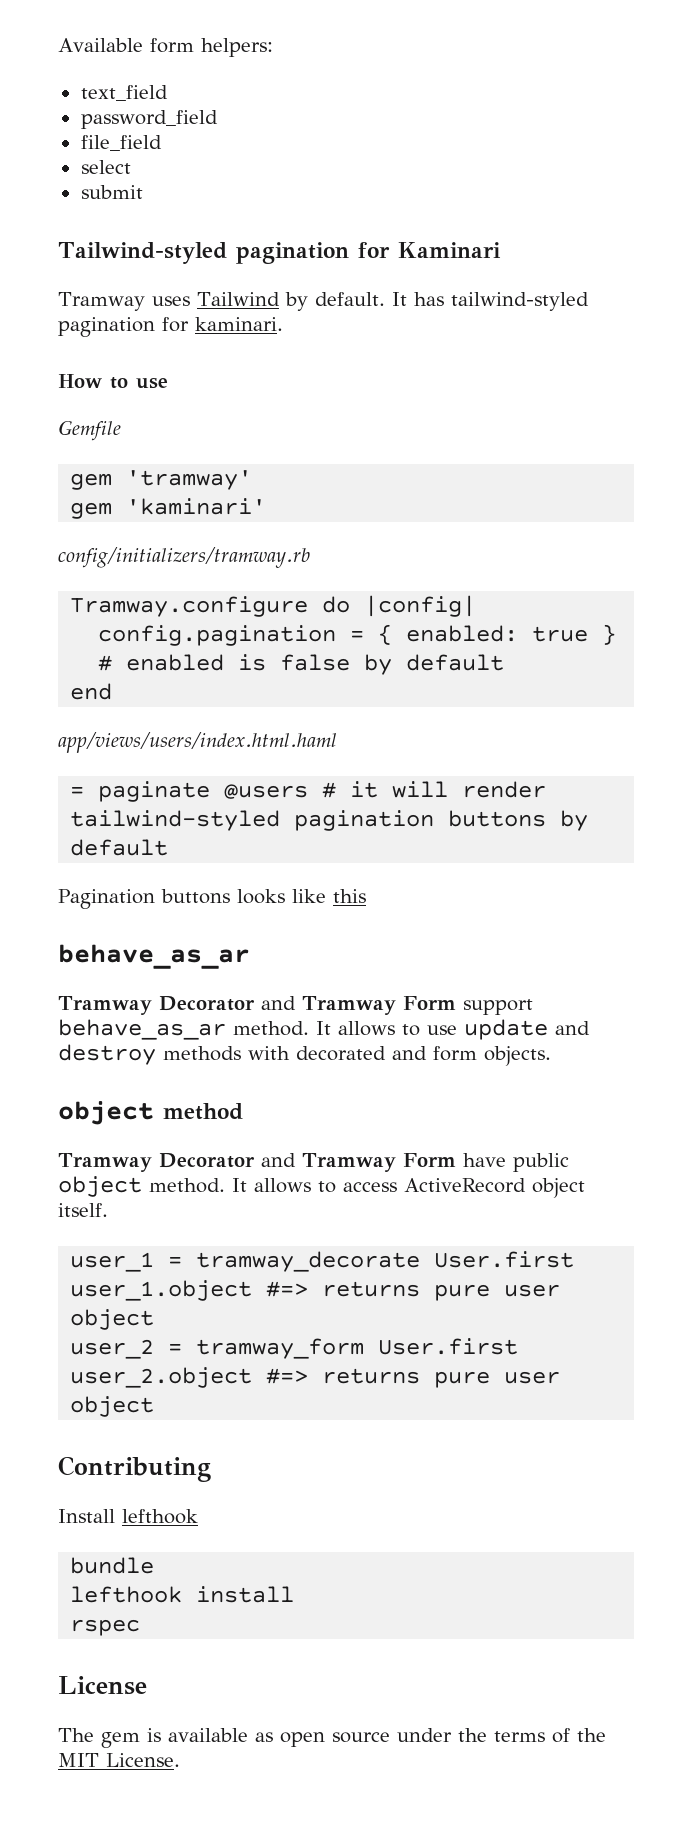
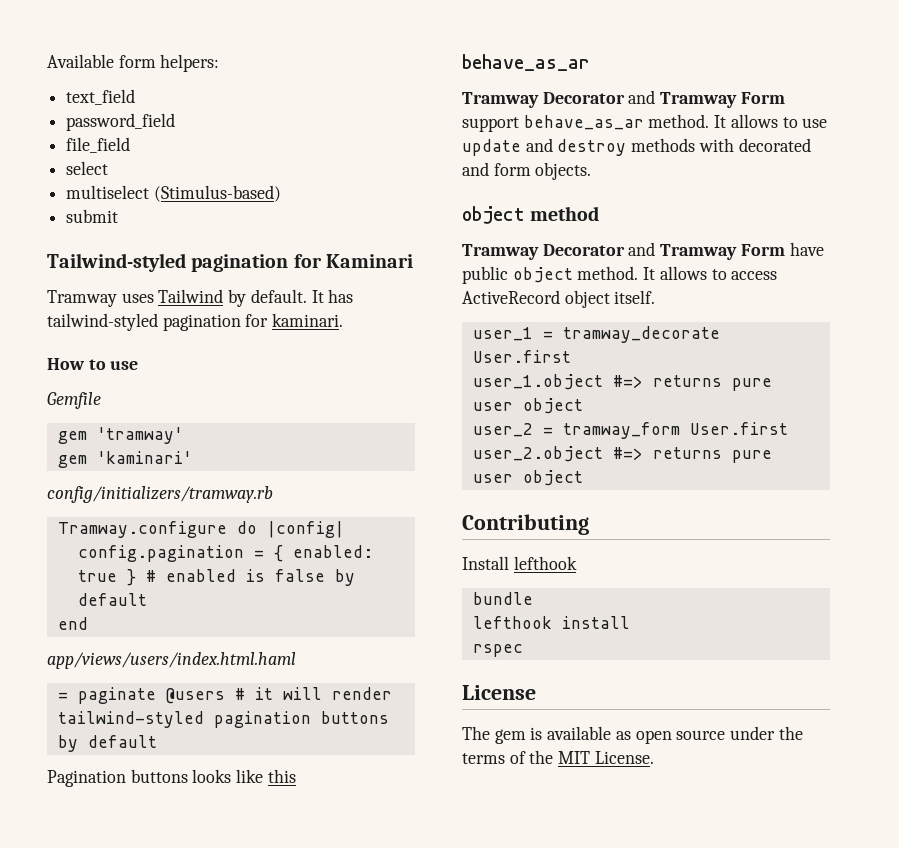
(131, 167) none -> [66,185,281,202] // multiselect (Stimulus-based)

